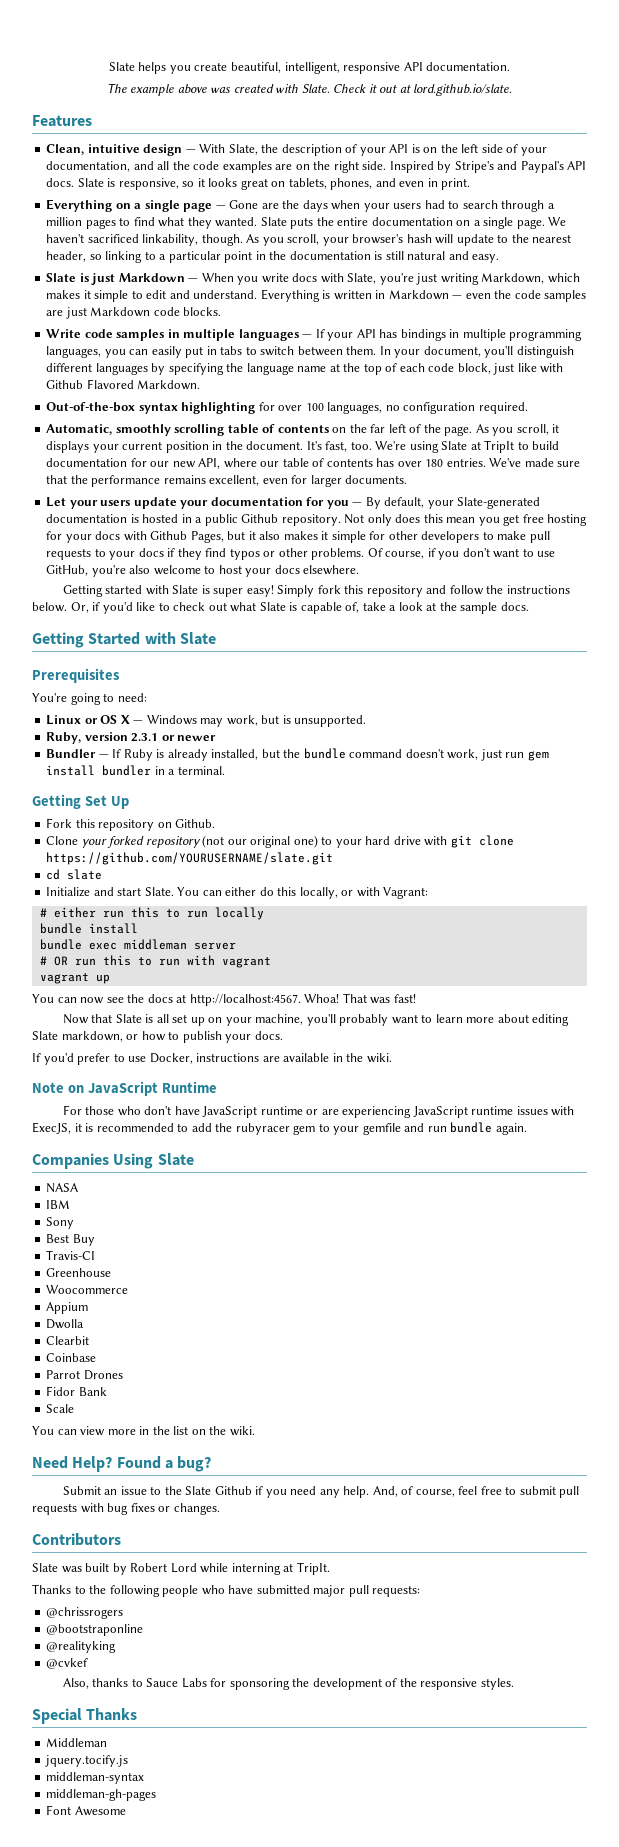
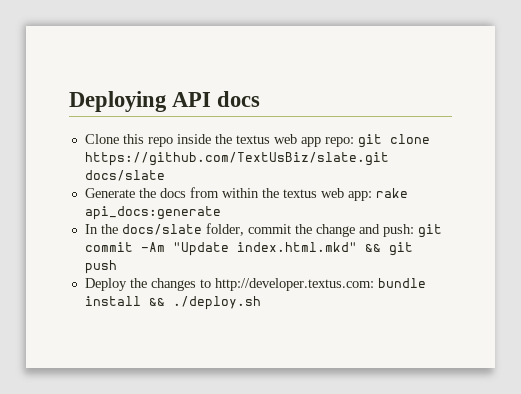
[108,62,511,74] [106,83,513,96] [32,115,92,127] [46,144,547,156] [46,161,587,173] [46,178,471,190] [46,199,555,212] [46,217,567,229] [46,234,572,246] [46,251,500,263] [46,273,580,285] [46,289,587,302] [46,307,222,319] [46,329,583,341] [46,346,574,358] [46,363,564,375] [46,379,201,390] [46,402,528,414] [46,424,560,436] [46,440,560,453] [46,458,581,469] [46,475,408,487] [46,497,541,509] [46,514,588,526] [46,531,550,543] [46,548,556,560] [46,565,360,577] [62,585,570,597] [32,602,529,614] [32,632,216,648] [32,668,120,683] [32,693,147,705] [46,715,367,727] [46,732,217,744] [46,748,549,761] [46,765,225,776] [32,794,129,809] [46,818,216,831] [46,835,514,848] [46,852,334,865] [46,869,103,880] [46,887,429,899] [39,907,264,920] [39,923,138,934] [39,939,236,950] [39,955,271,968] [39,973,110,984] [32,993,416,1006] [62,1014,570,1026] [32,1031,283,1043] [32,1053,392,1065] [32,1081,217,1096] [62,1105,575,1118] [32,1122,527,1135] [32,1153,194,1169] [46,1183,79,1193] [46,1200,71,1209] [46,1217,75,1229] [46,1234,95,1246] [46,1250,96,1260] [46,1268,112,1277] [46,1285,129,1294] [46,1302,89,1314] [46,1319,85,1329] [46,1336,90,1345] [46,1353,97,1362] [46,1370,123,1380] [46,1386,107,1396] [46,1404,75,1413] [32,1426,255,1436] [32,1456,212,1472] [62,1486,580,1498] [32,1503,220,1515] [32,1533,121,1546] [32,1562,330,1575] [32,1584,421,1597] [46,1607,124,1619] [46,1624,144,1636] [46,1641,117,1653] [46,1658,89,1669] [62,1678,514,1690] [32,1708,138,1724] [46,1738,108,1747] [45,1755,129,1767] [46,1772,145,1784] [46,1789,157,1801] [46,1805,126,1816] Slate helps you create beautiful, intelligent, responsive API documentation. // The example above was created with Slate. Check it out at lord.github.io/slate. // Features // Clean, intuitive design — With Slate, the description of your API is on the left side of your documentation, and all the code examples are on the right side. Inspired by Stripe's and Paypal's API docs. Slate is responsive, so it looks great on tablets, phones, and even in print. // Everything on a single page — Gone are the days when your users had to search through a million pages to find what they wanted. Slate puts the entire documentation on a single page. We haven't sacrificed linkability, though. As you scroll, your browser's hash will update to the nearest header, so linking to a particular point in the documentation is still natural and easy. // Slate is just Markdown — When you write docs with Slate, you're just writing Markdown, which makes it simple to edit and understand. Everything is written in Markdown — even the code samples are just Markdown code blocks. // Write code samples in multiple languages — If your API has bindings in multiple programming languages, you can easily put in tabs to switch between them. In your document, you'll distinguish different languages by specifying the language name at the top of each code block, just like with Github Flavored Markdown. // Out-of-the-box syntax highlighting for over 100 languages, no configuration required. // Automatic, smoothly scrolling table of contents on the far left of the page. As you scroll, it displays your current position in the document. It's fast, too. We're using Slate at TripIt to build documentation for our new API, where our table of contents has over 180 entries. We've made sure that the performance remains excellent, even for larger documents. // Let your users update your documentation for you — By default, your Slate-generated documentation is hosted in a public Github repository. Not only does this mean you get free hosting for your docs with Github Pages, but it also makes it simple for other developers to make pull requests to your docs if they find typos or other problems. Of course, if you don't want to use GitHub, you're also welcome to host your docs elsewhere. // Getting started with Slate is super easy! Simply fork this repository and follow the instructions below. Or, if you'd like to check out what Slate is capable of, take a look at the sample docs. // Getting Started with Slate // Prerequisites // You're going to need: // Linux or OS X — Windows may work, but is unsupported. // Ruby, version 2.3.1 or newer // Bundler — If Ruby is already installed, but the bundle command doesn't work, just run gem install bundler in a terminal. // Getting Set Up // Fork this repository on Github. // Clone your forked repository (not our original one) to your hard drive with git clone https://github.com/YOURUSERNAME/slate.git // cd slate // Initialize and start Slate. You can either do this locally, or with Vagrant: // # either run this to run locally // bundle install // bundle exec middleman server // # OR run this to run with vagrant // vagrant up // You can now see the docs at http://localhost:4567. Whoa! That was fast! // Now that Slate is all set up on your machine, you'll probably want to learn more about editing Slate markdown, or how to publish your docs. // If you'd prefer to use Docker, instructions are available in the wiki. // Note on JavaScript Runtime // For those who don't have JavaScript runtime or are experiencing JavaScript runtime issues with ExecJS, it is recommended to add the rubyracer gem to your gemfile and run bundle again. // Companies Using Slate // NASA // IBM // Sony // Best Buy // Travis-CI // Greenhouse // Woocommerce // Appium // Dwolla // Clearbit // Coinbase // Parrot Drones // Fidor Bank // Scale // You can view more in the list on the wiki. // Need Help? Found a bug? // Submit an issue to the Slate Github if you need any help. And, of course, feel free to submit pull requests with bug fixes or changes. // Contributors // Slate was built by Robert Lord while interning at TripIt. // Thanks to the following people who have submitted major pull requests: // @chrissrogers // @bootstraponline // @realityking // @cvkef // Also, thanks to Sauce Labs for sponsoring the development of the responsive styles. // Special Thanks // Middleman // jquery.tocify.js // middleman-syntax // middleman-gh-pages // Font Awesome -> [69,91,261,112] [84,134,430,148] [84,152,389,166] [84,170,165,181] [84,187,408,201] [84,206,221,220] [84,223,442,238] [84,242,413,256] [84,260,117,274] [84,278,426,291] [84,296,261,310] Deploying API docs // Clone this repo inside the textus web app repo: git clone https://github.com/TextUsBiz/slate.git docs/slate // Generate the docs from within the textus web app: rake api_docs:generate // In the docs/slate folder, commit the change and push: git commit -Am "Update index.html.mkd" && git push // Deploy the changes to http://developer.textus.com: bundle install && ./deploy.sh

